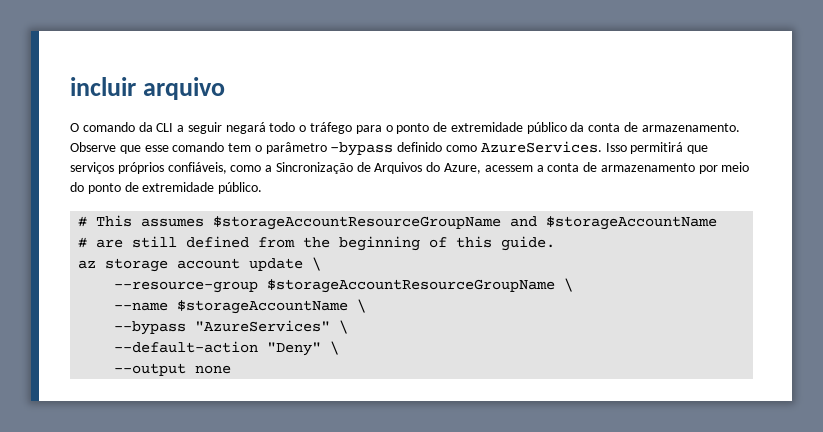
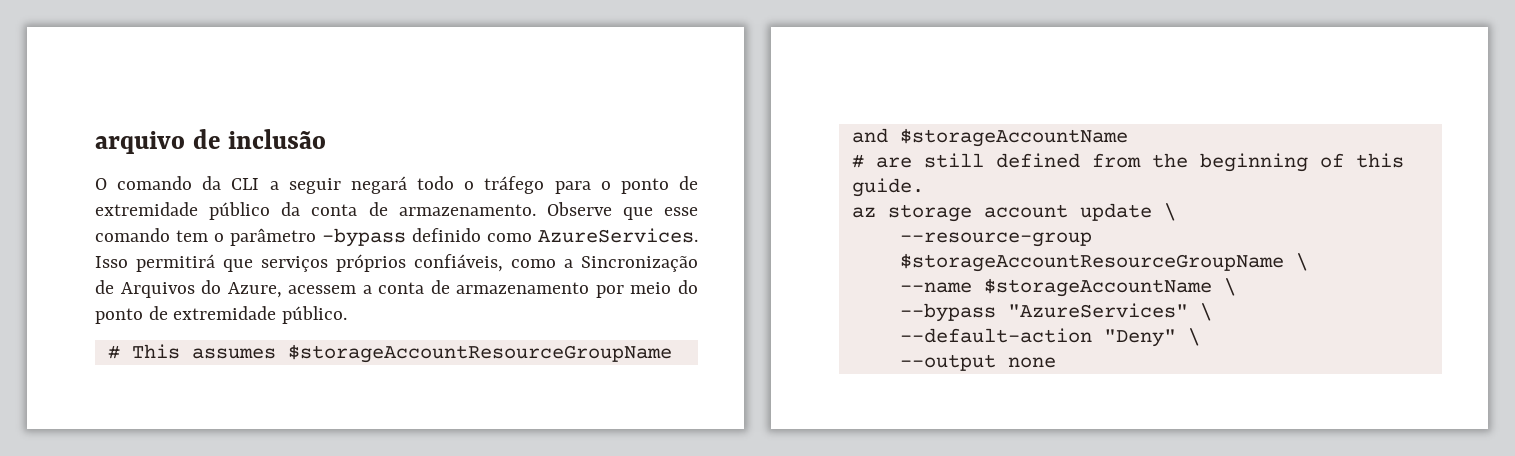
[70,77,136,96] incluir -> (95, 142) none
(225, 88) none -> [192,129,327,149] de inclusão

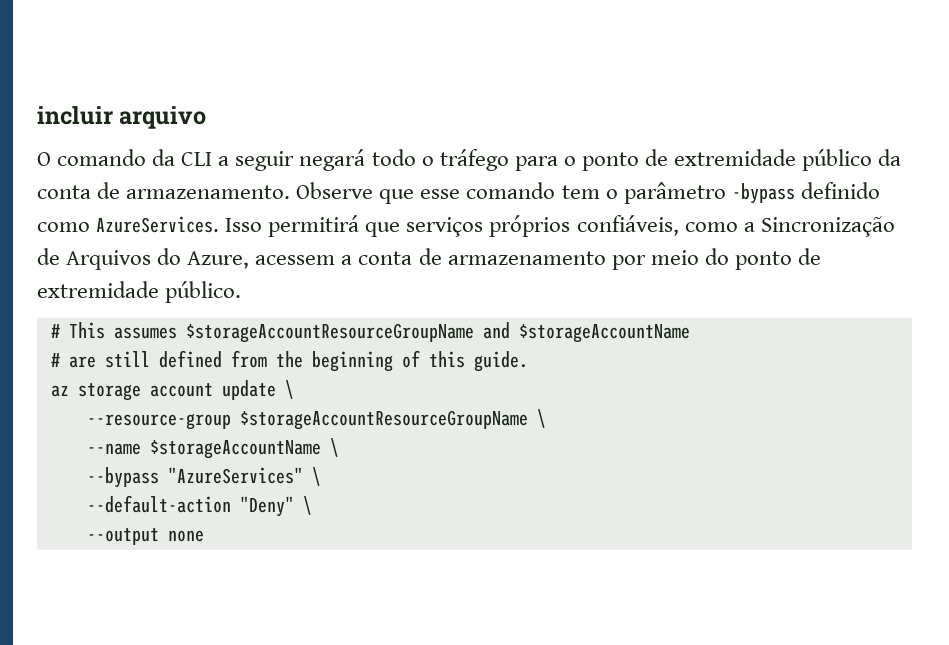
(95, 142) none -> [37,106,113,125] incluir
[192,129,327,149] de inclusão -> (207, 117) none

